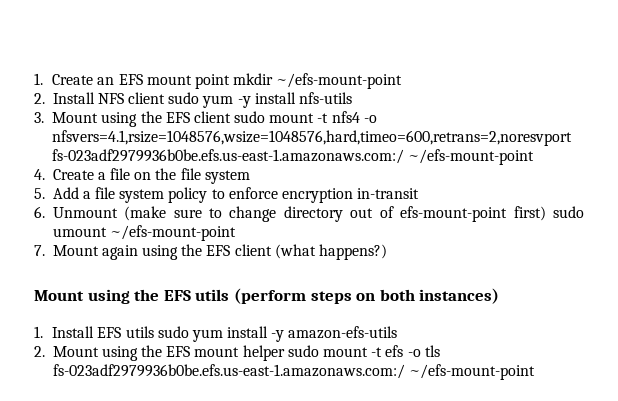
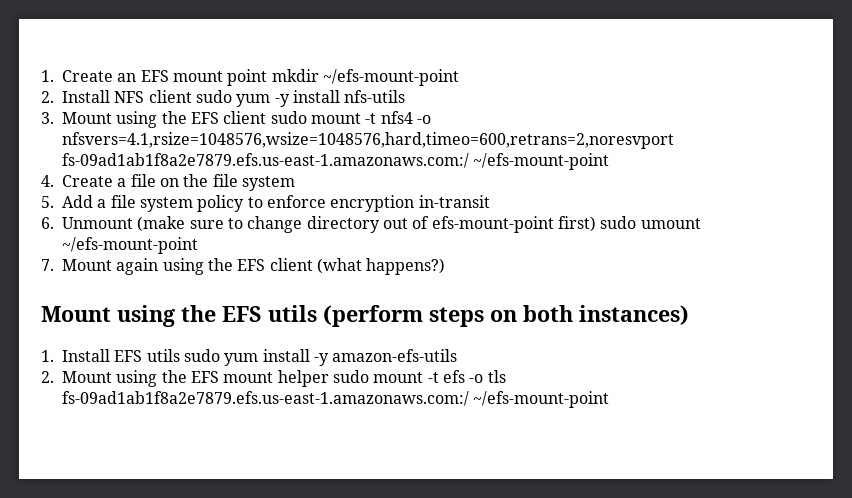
[52,149,405,164] fs-023adf2979936b0be.efs.us-east-1.amazonaws.com:/ -> [62,153,469,168] fs-09ad1ab1f8a2e7879.efs.us-east-1.amazonaws.com:/
[52,364,405,379] fs-023adf2979936b0be.efs.us-east-1.amazonaws.com:/ -> [62,391,469,406] fs-09ad1ab1f8a2e7879.efs.us-east-1.amazonaws.com:/

